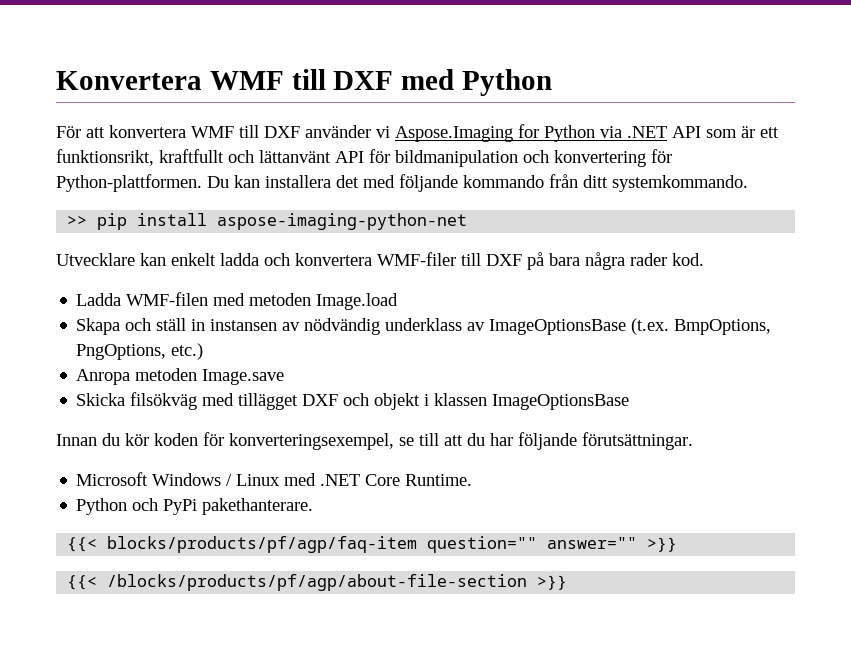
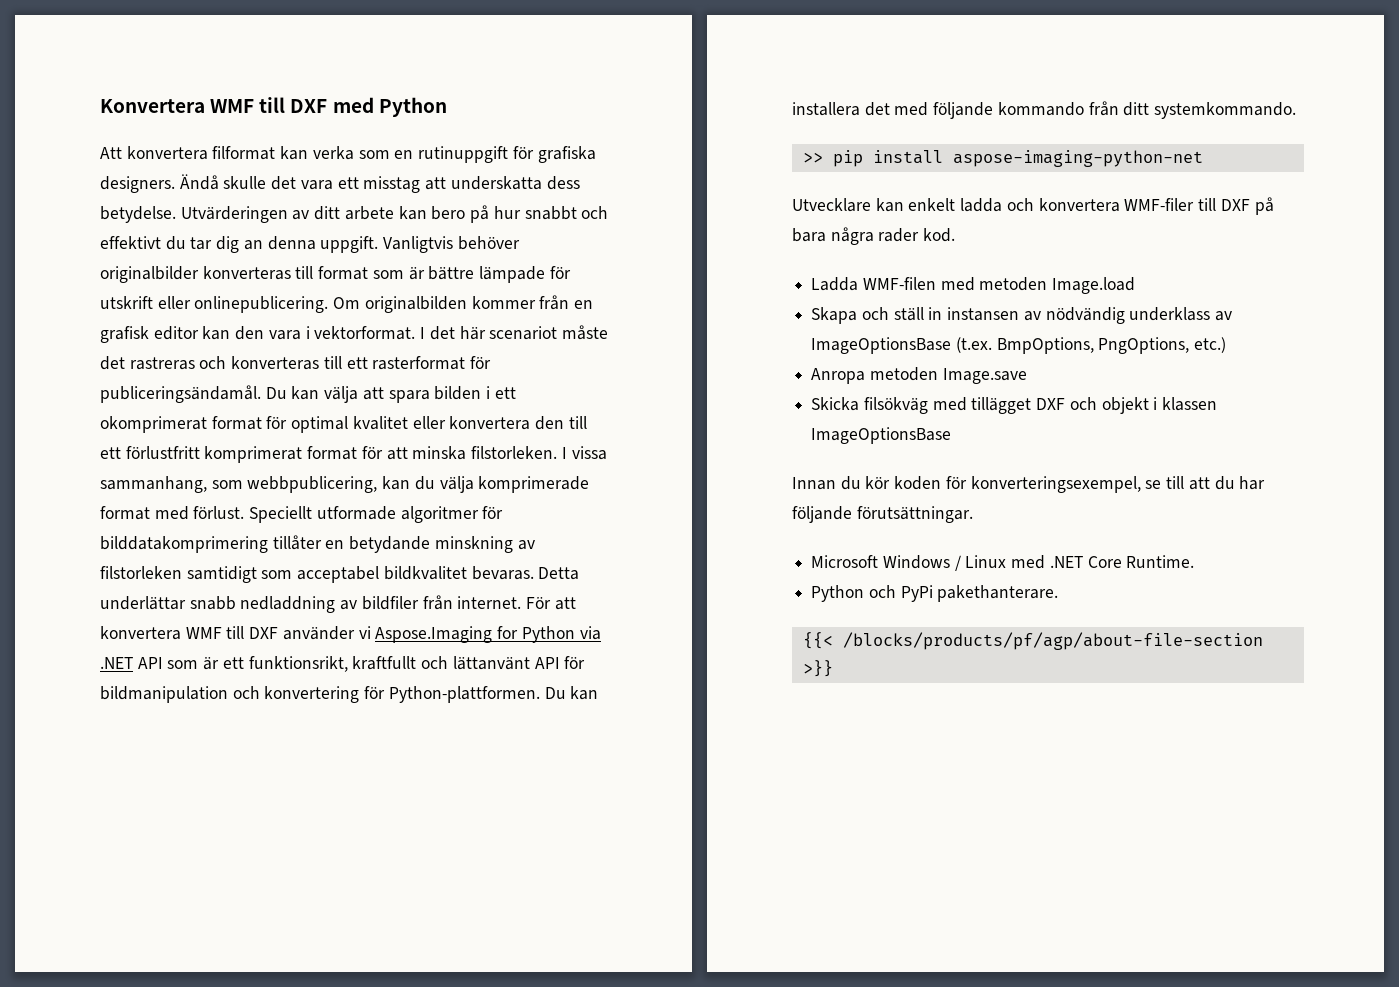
(553, 82) none -> [100,146,596,163] [100,174,580,193] [100,205,609,223] [100,236,520,253] [100,266,571,283] [100,295,594,313] [100,325,608,343] [100,356,492,370] [100,385,516,403] [100,416,587,433] [100,446,607,463] [100,476,590,493] [100,506,504,523] [100,535,535,553] [100,566,580,583] [100,595,522,613] Att konvertera filformat kan verka som en rutinuppgift för grafiska designers. Ändå skulle det vara ett misstag att underskatta dess betydelse. Utvärderingen av ditt arbete kan bero på hur snabbt och effektivt du tar dig an denna uppgift. Vanligtvis behöver originalbilder konverteras till format som är bättre lämpade för utskrift eller onlinepublicering. Om originalbilden kommer från en grafisk editor kan den vara i vektorformat. I det här scenariot måste det rastreras och konverteras till ett rasterformat för publiceringsändamål. Du kan välja att spara bilden i ett okomprimerat format för optimal kvalitet eller konvertera den till ett förlustfritt komprimerat format för att minska filstorleken. I vissa sammanhang, som webbpublicering, kan du välja komprimerade format med förlust. Speciellt utformade algoritmer för bilddatakomprimering tillåter en betydande minskning av filstorleken samtidigt som acceptabel bildkvalitet bevaras. Detta underlättar snabb nedladdning av bildfiler från internet.
[67,536,678,553] // {{< blocks/products/pf/agp/faq-item question="" answer="" >}} -> (1059, 593) none

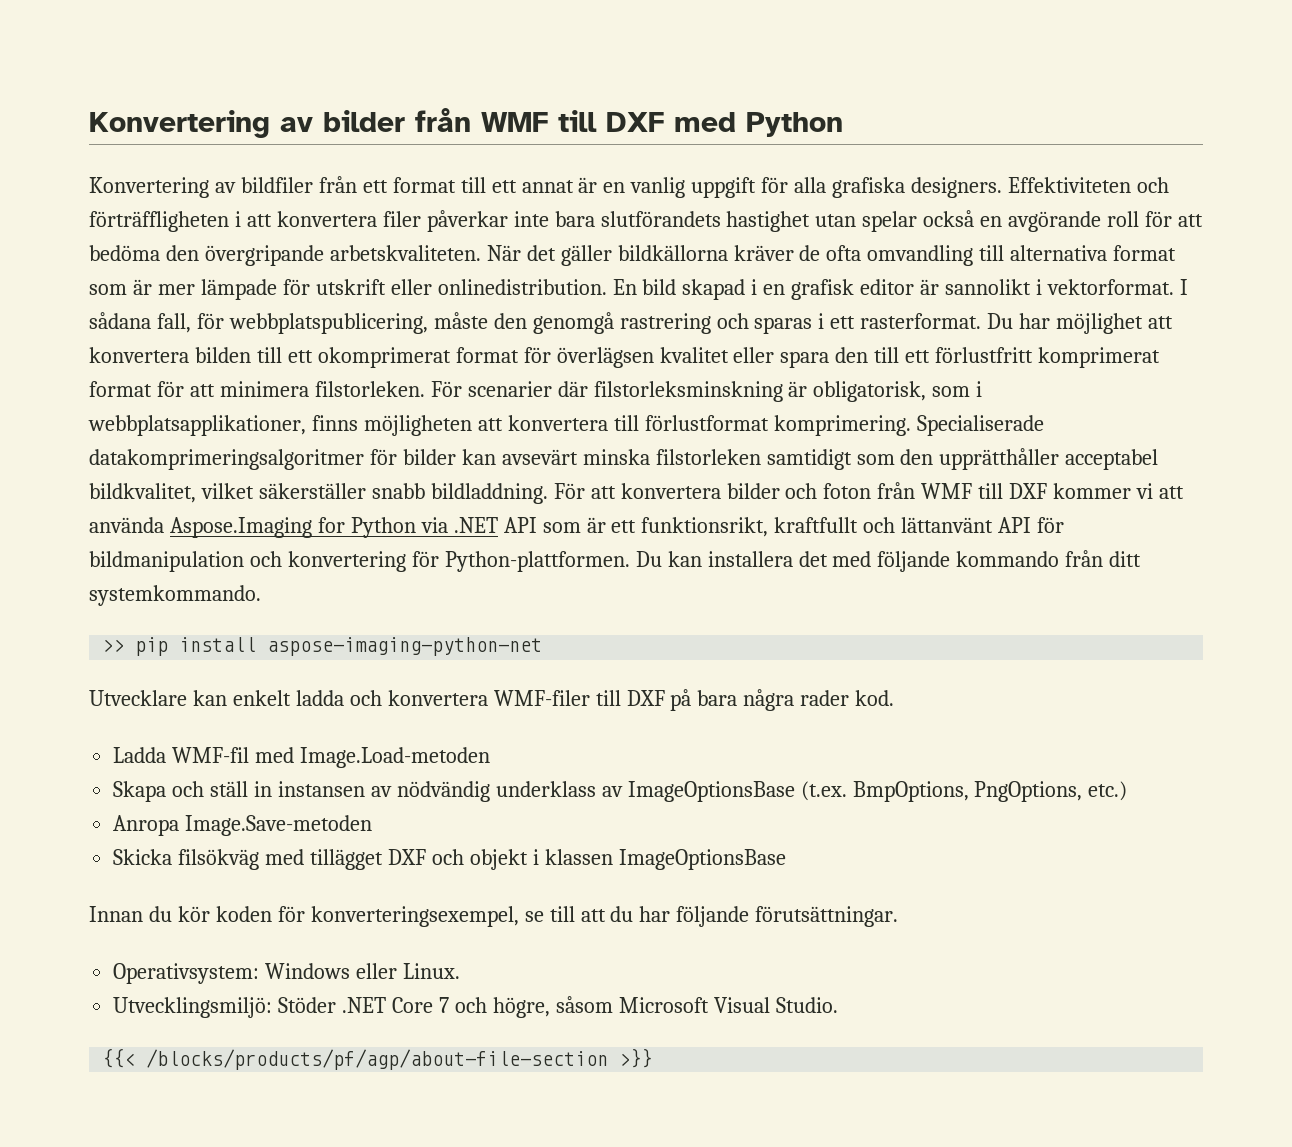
[100,99,205,113] Konvertera -> [89,108,471,138] Konvertering av bilder från
[100,146,596,163] [100,174,580,193] [100,205,609,223] [100,236,520,253] [100,266,314,283] Att konvertera filformat kan verka som en rutinuppgift för grafiska designers. Ändå skulle det vara ett misstag att underskatta dess betydelse. Utvärderingen av ditt arbete kan bero på hur snabbt och effektivt du tar dig an denna uppgift. Vanligtvis behöver originalbilder konverteras till -> [89,176,1169,198] [89,210,1203,232] [89,245,1108,266] Konvertering av bildfiler från ett format till ett annat är en vanlig uppgift för alla grafiska designers. Effektiviteten och förträffligheten i att konvertera filer påverkar inte bara slutförandets hastighet utan spelar också en avgörande roll för att bedöma den övergripande arbetskvaliteten. När det gäller bildkällorna kräver de ofta omvandling till alternativa
[428,266,475,280] bättre -> [157,284,195,295] mer
[194,295,594,313] [100,325,608,343] [100,356,492,370] [100,385,491,403] onlinepublicering. Om originalbilden kommer från en grafisk editor kan den vara i vektorformat. I det här scenariot måste det rastreras och konverteras till ett rasterformat för publiceringsändamål. Du kan välja att spara bilden i -> [437,279,1188,300] [89,312,1174,334] [89,347,282,363] onlinedistribution. En bild skapad i en grafisk editor är sannolikt i vektorformat. I sådana fall, för webbplatspublicering, måste den genomgå rastrering och sparas i ett rasterformat. Du har möjlighet att konvertera bilden till
[291,416,349,433] optimal -> [556,347,654,368] överlägsen
[449,416,531,430] konvertera -> [780,351,830,368] spara
[412,446,607,460] [100,476,590,493] [100,506,504,523] [100,535,535,553] [100,566,580,583] [100,595,576,613] [100,626,371,640] minska filstorleken. I vissa sammanhang, som webbpublicering, kan du välja komprimerade format med förlust. Speciellt utformade algoritmer för bilddatakomprimering tillåter en betydande minskning av filstorleken samtidigt som acceptabel bildkvalitet bevaras. Detta underlättar snabb nedladdning av bildfiler från internet. För att konvertera WMF till DXF använder vi -> [219,381,983,402] [88,415,1044,436] [89,448,1159,470] [89,482,1184,504] [89,517,164,533] minimera filstorleken. För scenarier där filstorleksminskning är obligatorisk, som i webbplatsapplikationer, finns möjligheten att konvertera till förlustformat komprimering. Specialiserade datakomprimeringsalgoritmer för bilder kan avsevärt minska filstorleken samtidigt som den upprätthåller acceptabel bildkvalitet, vilket säkerställer snabb bildladdning. För att konvertera bilder och foton från WMF till DXF kommer vi att använda
[862,277,1136,294] WMF-filen med metoden Image.load -> [172,747,491,768] WMF-fil med Image.Load-metoden
[869,367,1027,384] metoden Image.save -> [185,815,373,836] Image.Save-metoden
[811,555,1195,571] [811,585,1059,602] Microsoft Windows / Linux med .NET Core Runtime. // Python och PyPi pakethanterare. -> [113,963,461,984] [113,996,838,1018] Operativsystem: Windows eller Linux. // Utvecklingsmiljö: Stöder .NET Core 7 och högre, såsom Microsoft Visual Studio.

